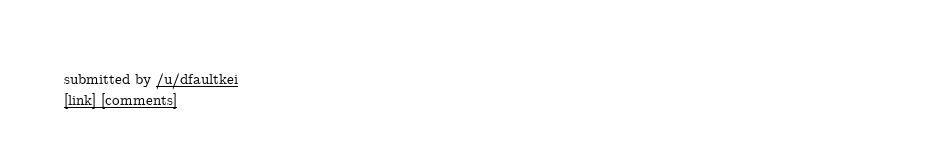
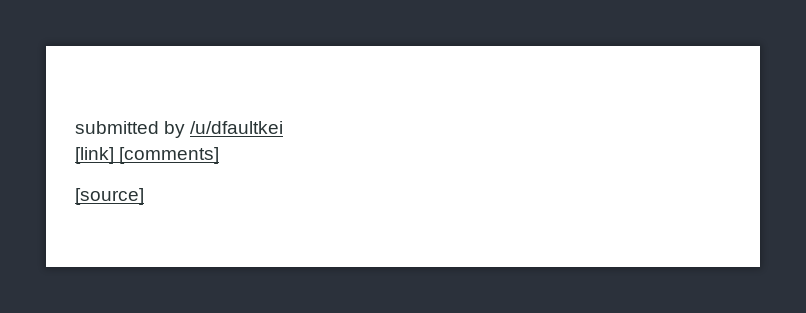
(177, 101) none -> [75,188,144,205] // [source]

